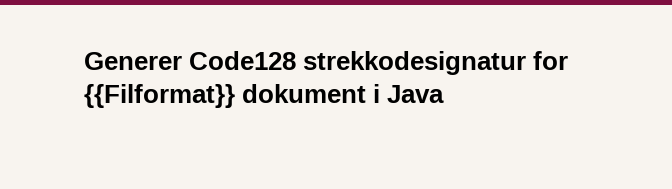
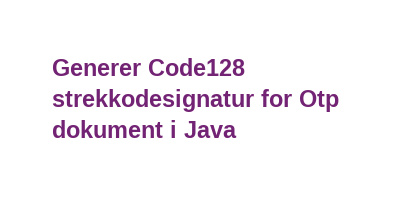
[84,84,235,108] {{Filformat}} -> [299,90,339,112] Otp

